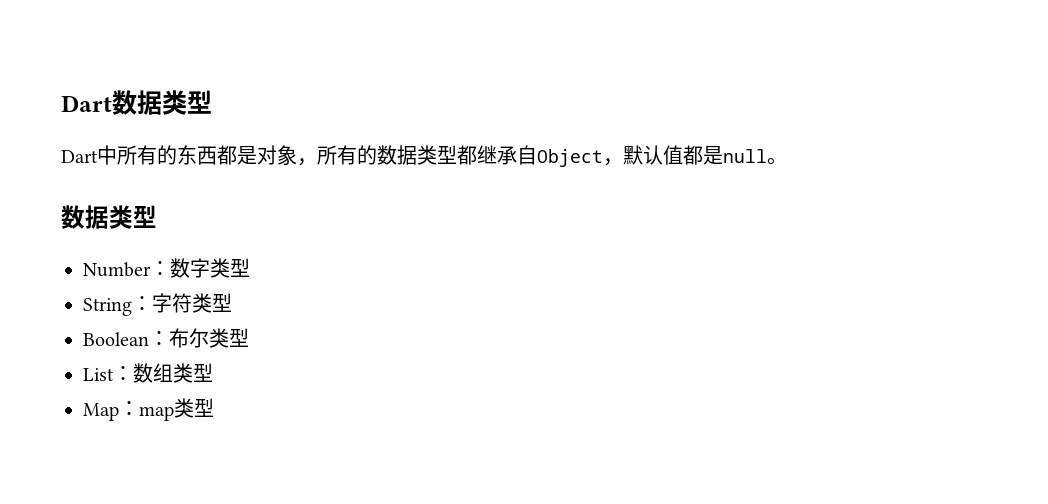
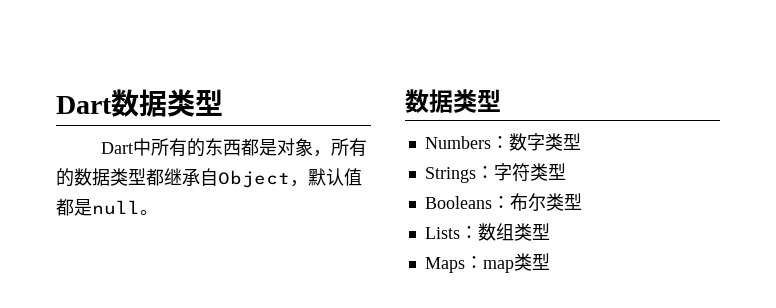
[83,262,151,277] Number -> [424,136,491,149] Numbers
[83,298,132,316] String -> [424,167,476,183] Strings
[83,332,149,346] Boolean -> [424,196,492,209] Booleans
[83,368,114,381] List -> [424,227,460,239] Lists
[83,403,119,421] Map -> [424,257,465,273] Maps

